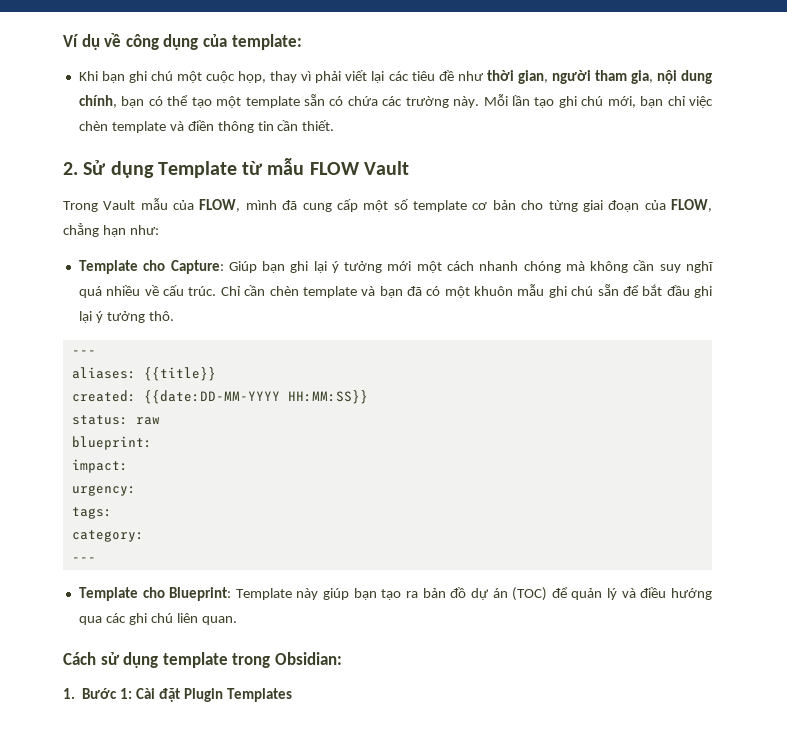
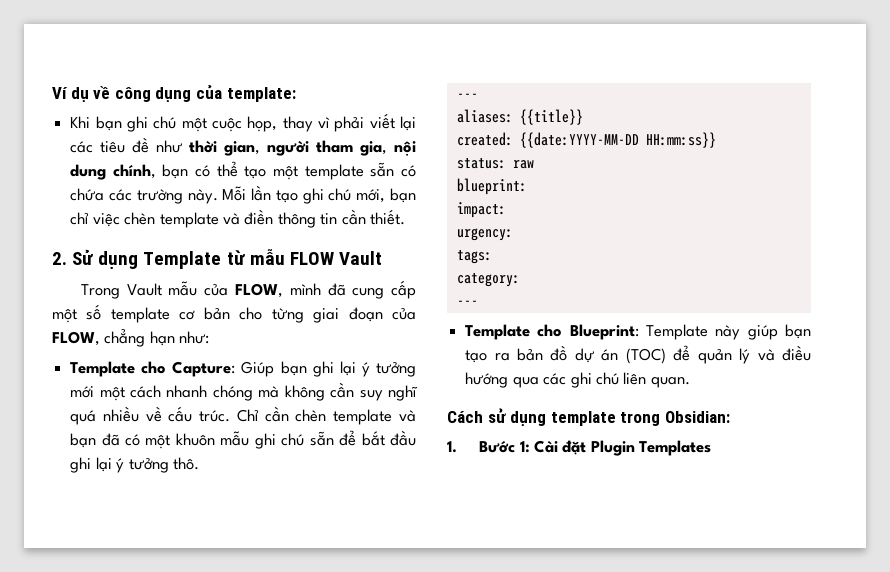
[143,390,368,404] {{date:DD-MM-YYYY HH:MM:SS}} -> [519,132,716,148] {{date:YYYY-MM-DD HH:mm:ss}}

